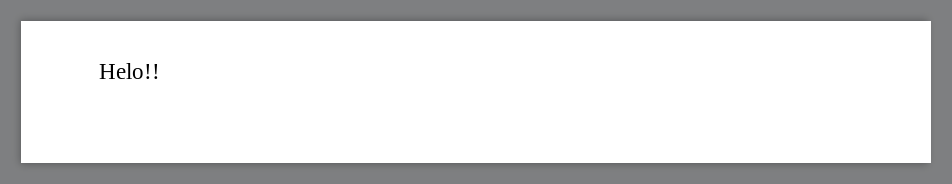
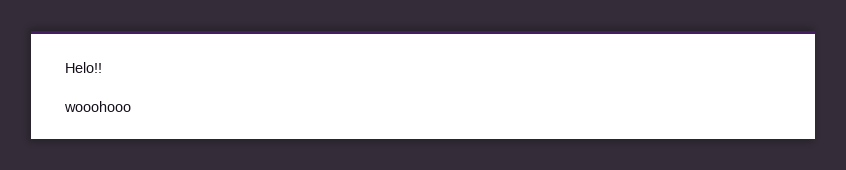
(160, 71) none -> [64,101,131,112] // wooohooo

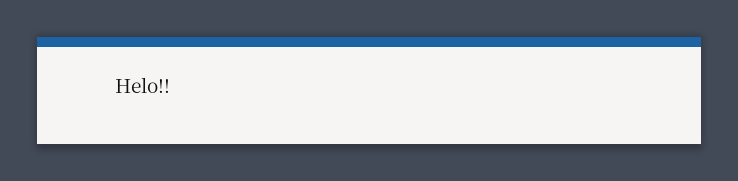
[64,101,131,112] // wooohooo -> (170, 85) none

